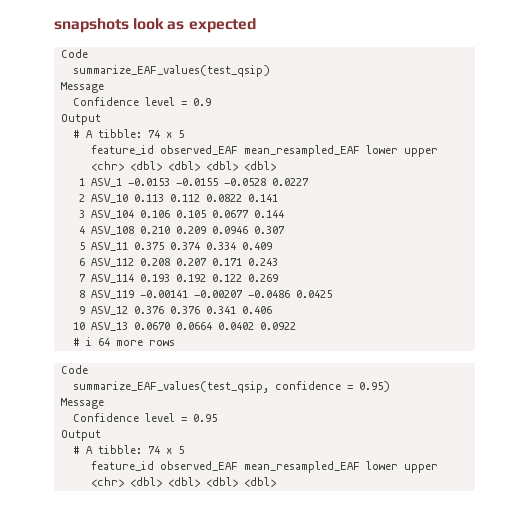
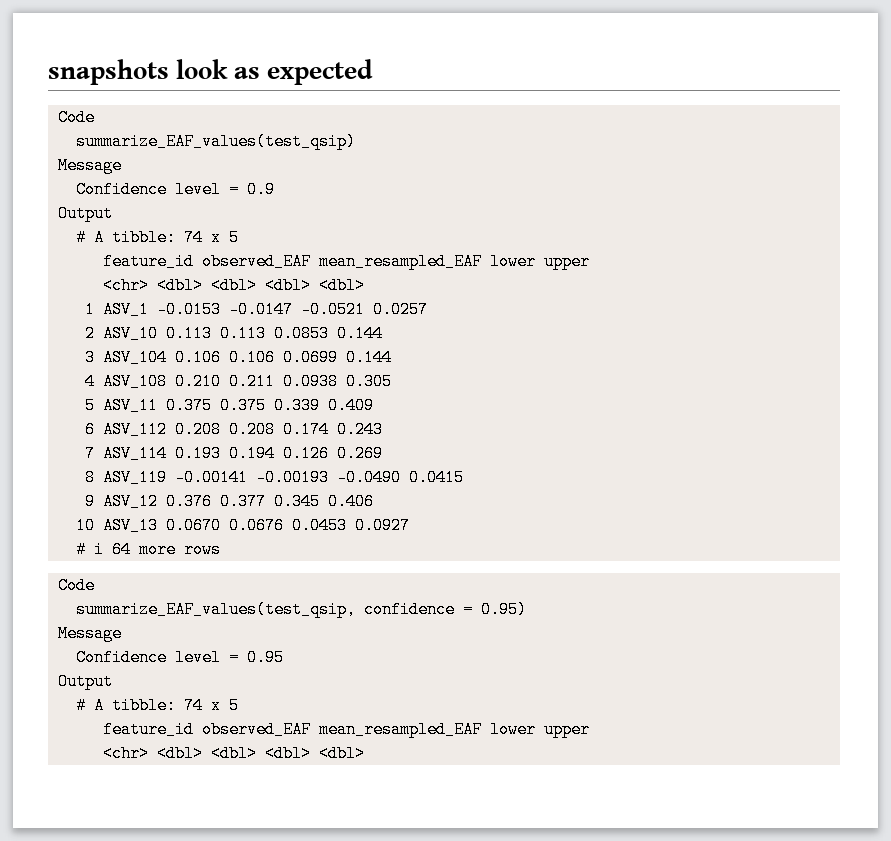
[175,178,309,186] -0.0155 -0.0528 0.0227 -> [229,301,429,318] -0.0147 -0.0521 0.0257
[169,194,278,202] 0.112 0.0822 0.141 -> [220,325,384,342] 0.113 0.0853 0.144
[175,210,249,218] 0.105 0.0677 -> [229,349,339,366] 0.106 0.0699
[175,226,285,234] 0.209 0.0946 0.307 -> [229,373,393,390] 0.211 0.0938 0.305
[169,242,236,250] 0.374 0.334 -> [220,397,321,414] 0.375 0.339
[175,258,242,266] 0.207 0.171 -> [229,421,330,438] 0.208 0.174
[175,274,242,282] 0.192 0.122 -> [229,445,330,462] 0.194 0.126
[193,290,332,298] -0.00207 -0.0486 0.0425 -> [256,469,465,486] -0.00193 -0.0490 0.0415
[169,306,236,314] 0.376 0.341 -> [220,493,321,510] 0.377 0.345
[175,322,296,330] 0.0664 0.0402 0.0922 -> [229,517,411,534] 0.0676 0.0453 0.0927

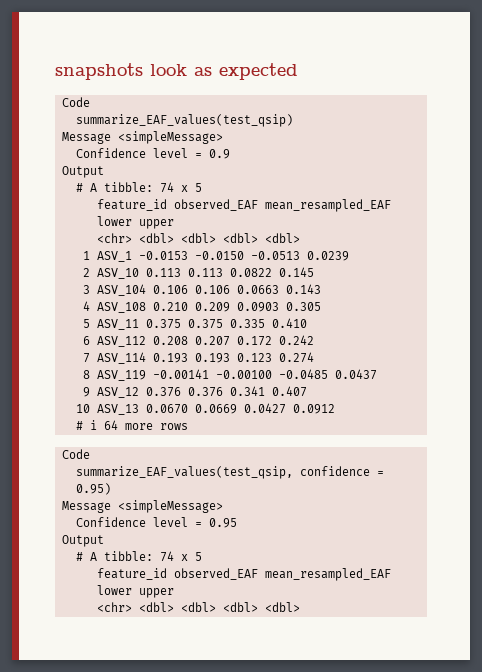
(123, 165) none -> [117,131,223,144] <simpleMessage>
[229,301,429,318] -0.0147 -0.0521 0.0257 -> [194,251,349,261] -0.0150 -0.0513 0.0239
[274,325,384,342] 0.0853 0.144 -> [229,267,314,277] 0.0822 0.145
[283,349,393,366] 0.0699 0.144 -> [236,284,321,294] 0.0663 0.143
[229,373,339,390] 0.211 0.0938 -> [194,302,279,312] 0.209 0.0903
[274,397,375,414] 0.339 0.409 -> [229,318,307,328] 0.335 0.410
[229,421,384,438] 0.208 0.174 0.243 -> [194,335,314,346] 0.207 0.172 0.242
[229,445,384,462] 0.194 0.126 0.269 -> [194,352,314,363] 0.193 0.123 0.274
[256,469,465,486] -0.00193 -0.0490 0.0415 -> [215,369,377,380] -0.00100 -0.0485 0.0437
[220,493,375,510] 0.377 0.345 0.406 -> [187,386,307,397] 0.376 0.341 0.407
[229,517,411,534] 0.0676 0.0453 0.0927 -> [194,403,335,414] 0.0669 0.0427 0.0912
(123, 633) none -> [117,500,223,513] <simpleMessage>

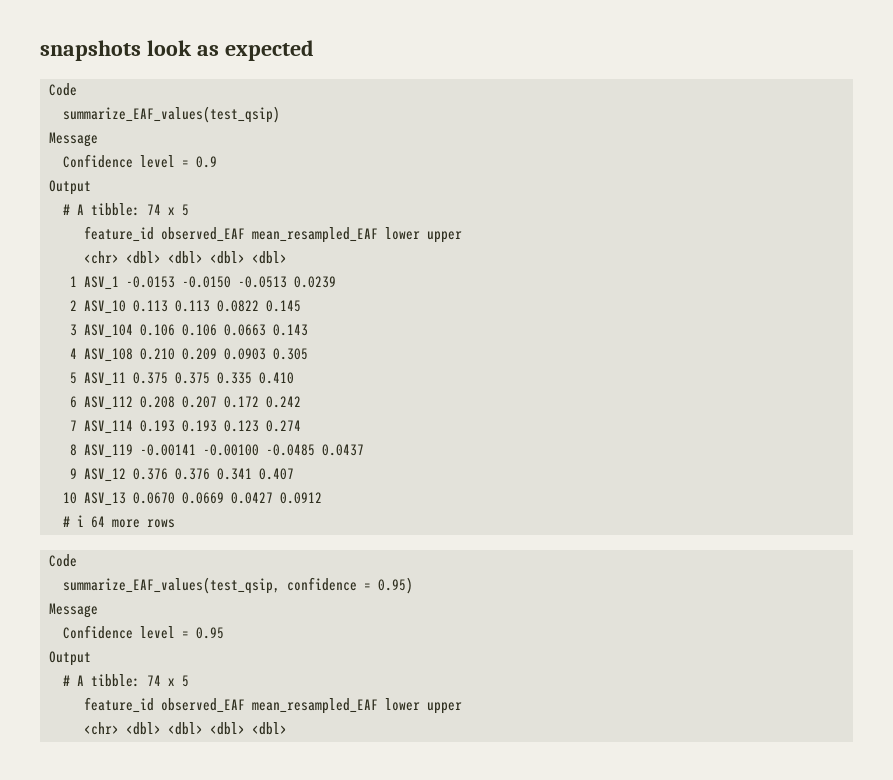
[117,131,223,144] <simpleMessage> -> (99, 139) none
[117,500,223,513] <simpleMessage> -> (99, 610) none

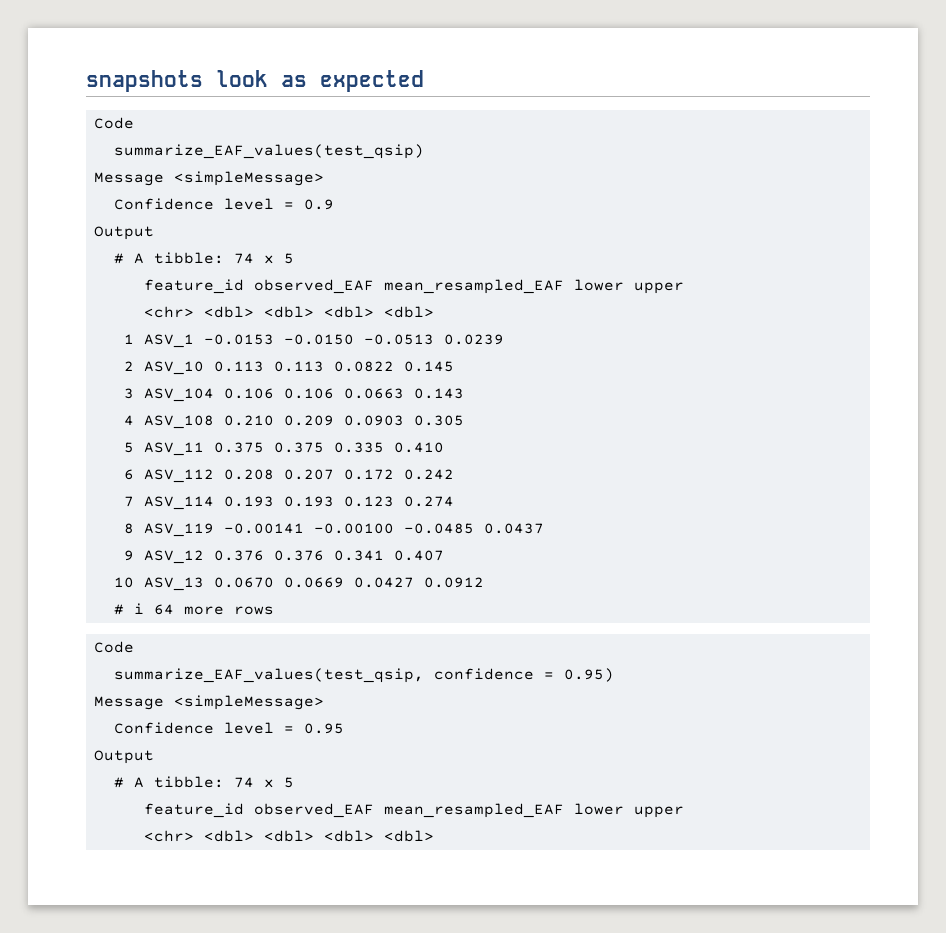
(99, 139) none -> [174,171,325,186] <simpleMessage>
(99, 610) none -> [174,695,325,710] <simpleMessage>

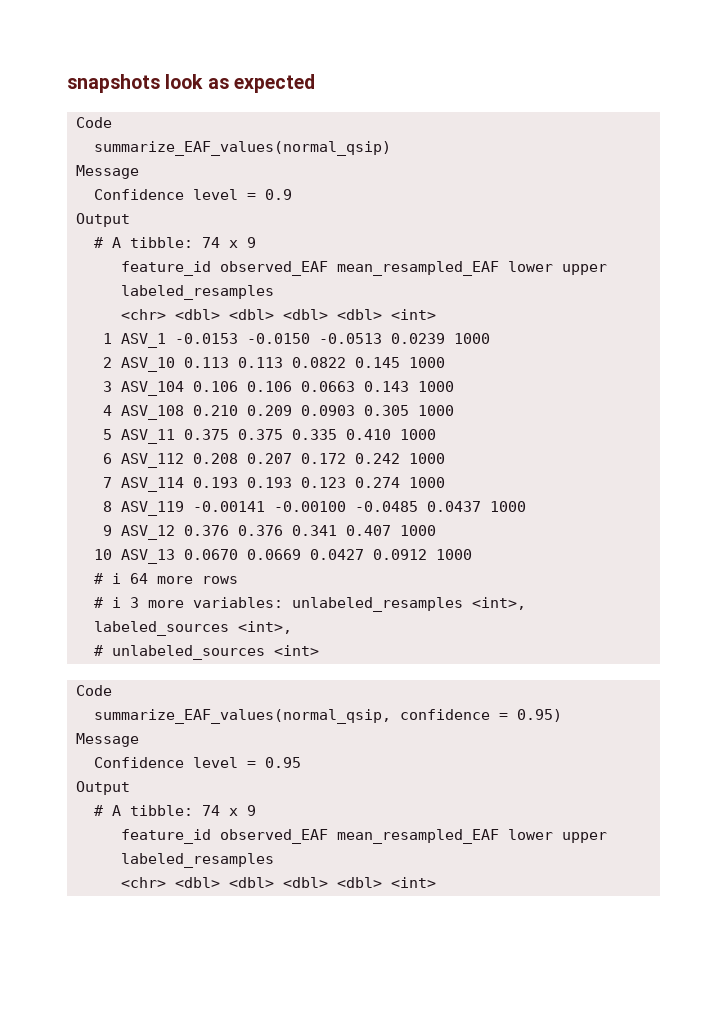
[114,144,425,159] [94,171,325,186] summarize_EAF_values(test_qsip) // Message <simpleMessage> -> [94,141,392,156] [76,165,140,179] summarize_EAF_values(normal_qsip) // Message
[284,253,295,264] [144,279,685,294] [144,306,435,318] 5 // feature_id observed_EAF mean_resampled_EAF lower upper // <chr> <dbl> <dbl> <dbl> <dbl> -> [247,237,257,248] [121,261,608,276] [121,285,275,300] [121,309,437,320] 9 // feature_id observed_EAF mean_resampled_EAF lower upper labeled_resamples // <chr> <dbl> <dbl> <dbl> <dbl> <int>
(505, 339) none -> [454,333,491,344] 1000
(455, 366) none -> [409,357,446,368] 1000
(465, 393) none -> [418,381,455,392] 1000
(465, 420) none -> [418,405,455,416] 1000
(445, 447) none -> [400,429,437,440] 1000
(455, 474) none -> [409,453,446,464] 1000
(455, 501) none -> [409,477,446,488] 1000
(545, 528) none -> [490,501,527,512] 1000
(445, 555) none -> [400,525,437,536] 1000
(485, 582) none -> [436,549,473,560] 1000
[94,641,135,653] [114,668,425,683] // Code // summarize_EAF_values(test_qsip, -> [94,597,527,612] [94,621,293,636] [94,645,320,660] [76,685,113,696] [94,709,392,724] // # i 3 more variables: unlabeled_resamples <int>, labeled_sources <int>, // # unlabeled_sources <int> // Code // summarize_EAF_values(normal_qsip,
[174,695,325,710] <simpleMessage> -> (140, 740) none
[284,777,295,788] [144,803,685,818] [144,830,435,842] 5 // feature_id observed_EAF mean_resampled_EAF lower upper // <chr> <dbl> <dbl> <dbl> <dbl> -> [247,805,257,816] [121,829,608,844] [121,853,275,868] [121,877,437,888] 9 // feature_id observed_EAF mean_resampled_EAF lower upper labeled_resamples // <chr> <dbl> <dbl> <dbl> <dbl> <int>

